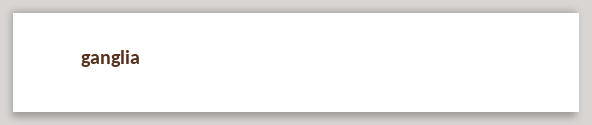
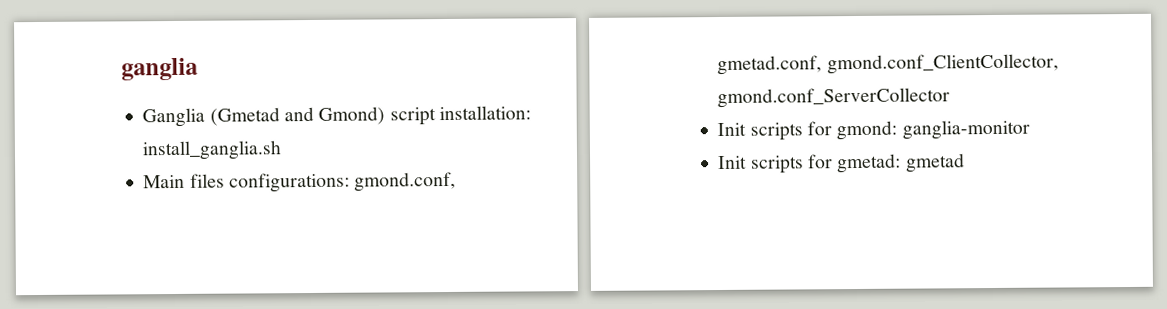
(140, 58) none -> [142,105,531,128] [142,140,283,161] [143,171,457,193] [717,53,1059,76] [717,87,951,109] [717,119,1030,141] [718,153,965,174] // Ganglia (Gmetad and Gmond) script installation: install_ganglia.sh // Main files configurations: gmond.conf, gmetad.conf, gmond.conf_ClientCollector, gmond.conf_ServerCollector // Init scripts for gmond: ganglia-monitor // Init scripts for gmetad: gmetad

